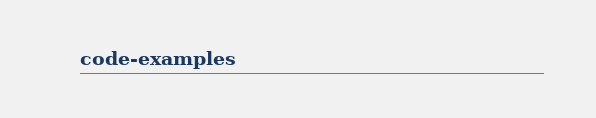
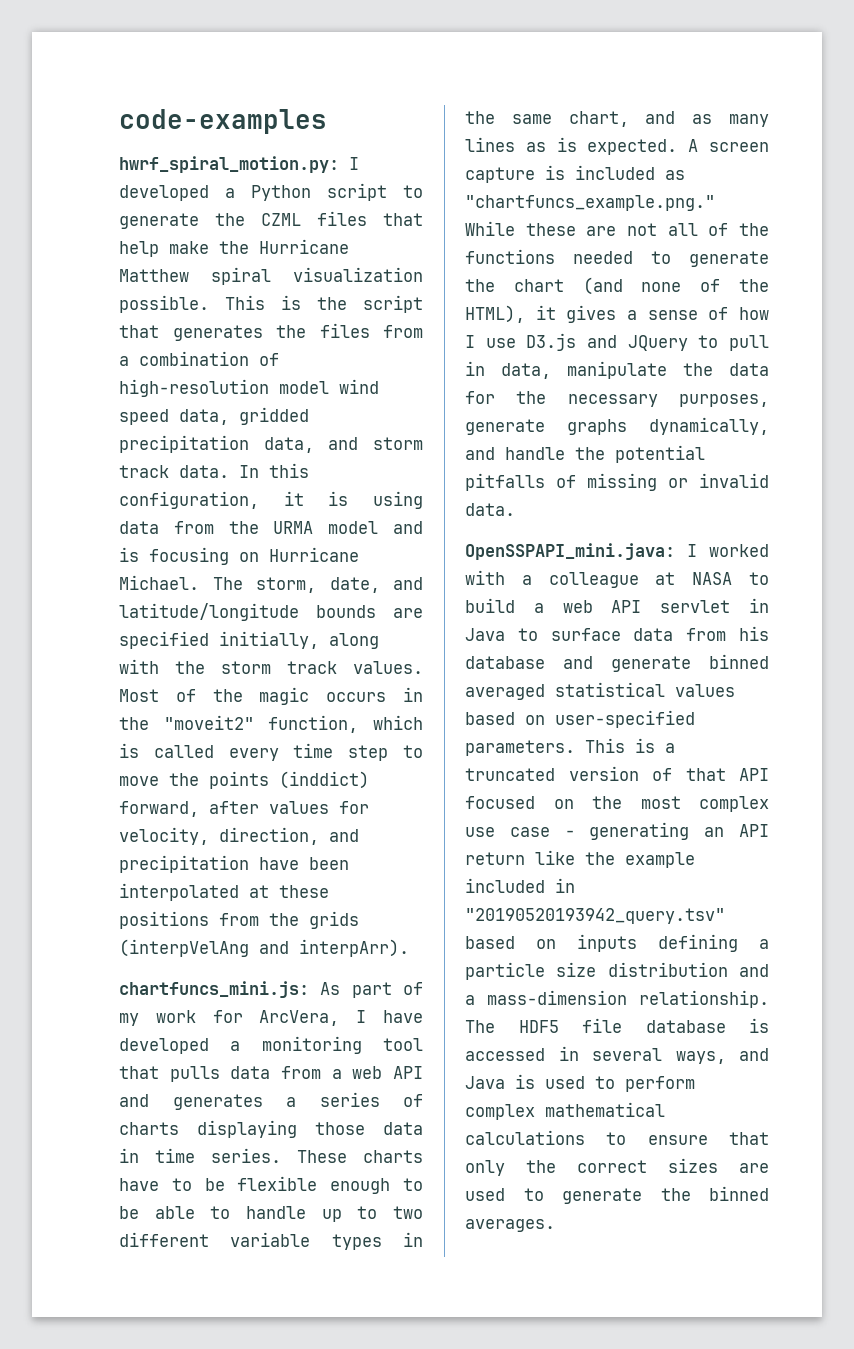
(236, 60) none -> [119,156,359,173] [119,183,423,201] [119,211,423,229] [119,239,349,257] [119,267,423,285] [119,295,423,313] [119,323,423,341] [119,351,279,366] [119,379,379,397] [119,407,309,425] [119,435,423,453] [119,463,309,478] [119,491,423,509] [119,521,424,534] [119,547,359,565] [119,575,423,593] [119,603,423,621] [119,631,379,649] [119,659,423,674] [119,687,424,705] [119,715,423,733] [119,743,424,761] [119,771,369,789] [119,801,369,817] [119,827,359,845] [119,855,349,873] [119,883,329,901] [119,911,359,929] [119,939,409,957] [119,981,423,998] [119,1010,423,1026] [119,1036,423,1054] [119,1066,423,1082] [119,1092,423,1110] [119,1120,423,1138] [119,1148,423,1163] [119,1176,423,1194] [119,1206,423,1222] [119,1232,423,1250] [465,111,769,127] [465,137,769,155] [465,165,685,183] [465,195,715,211] [465,221,769,236] [465,249,769,267] [465,277,769,295] [465,305,769,323] [465,333,769,351] [465,361,769,379] [465,391,769,407] [465,417,769,435] [465,445,705,463] [465,473,769,491] [465,503,515,516] [465,543,769,560] [465,570,769,588] [465,598,769,613] [465,626,769,641] [465,654,769,672] [465,682,735,700] [465,710,695,728] [465,738,675,756] [465,766,769,781] [465,796,769,812] [465,822,769,840] [465,850,695,868] [465,878,575,893] [465,908,725,924] [465,934,769,952] [465,962,769,980] [465,990,769,1008] [465,1018,769,1033] [465,1046,769,1064] [465,1074,695,1092] [465,1102,665,1120] [465,1130,769,1145] [465,1158,769,1176] [465,1186,769,1204] [465,1219,555,1232] // hwrf_spiral_motion.py: I developed a Python script to generate the CZML files that help make the Hurricane Matthew spiral visualization possible. This is the script that generates the files from a combination of high-resolution model wind speed data, gridded precipitation data, and storm track data. In this configuration, it is using data from the URMA model and is focusing on Hurricane Michael. The storm, date, and latitude/longitude bounds are specified initially, along with the storm track values. Most of the magic occurs in the "moveit2" function, which is called every time step to move the points (inddict) forward, after values for velocity, direction, and precipitation have been interpolated at these positions from the grids (interpVelAng and interpArr). // chartfuncs_mini.js: As part of my work for ArcVera, I have developed a monitoring tool that pulls data from a web API and generates a series of charts displaying those data in time series. These charts have to be flexible enough to be able to handle up to two different variable types in the same chart, and as many lines as is expected. A screen capture is included as "chartfuncs_example.png." While these are not all of the functions needed to generate the chart (and none of the HTML), it gives a sense of how I use D3.js and JQuery to pull in data, manipulate the data for the necessary purposes, generate graphs dynamically, and handle the potential pitfalls of missing or invalid data. // OpenSSPAPI_mini.java: I worked with a colleague at NASA to build a web API servlet in Java to surface data from his database and generate binned averaged statistical values based on user-specified parameters. This is a truncated version of that API focused on the most complex use case - generating an API return like the example included in "20190520193942_query.tsv" based on inputs defining a particle size distribution and a mass-dimension relationship. The HDF5 file database is accessed in several ways, and Java is used to perform complex mathematical calculations to ensure that only the correct sizes are used to generate the binned averages.

